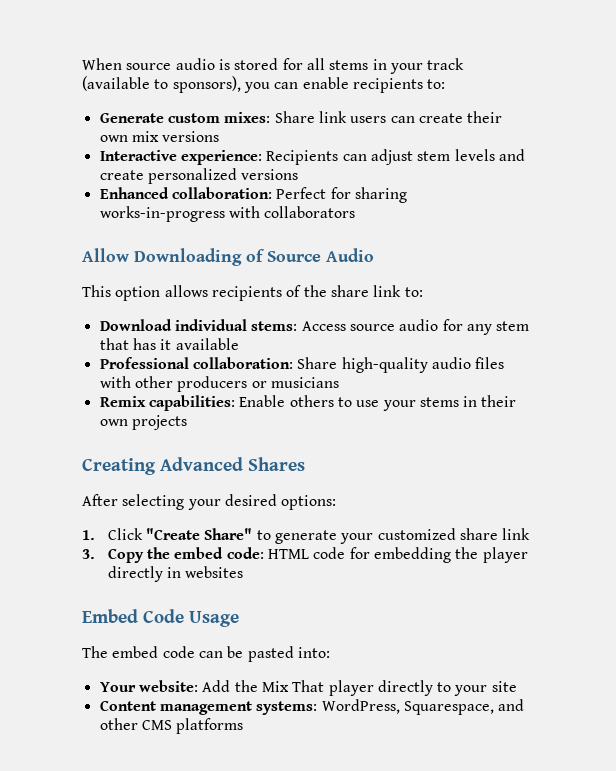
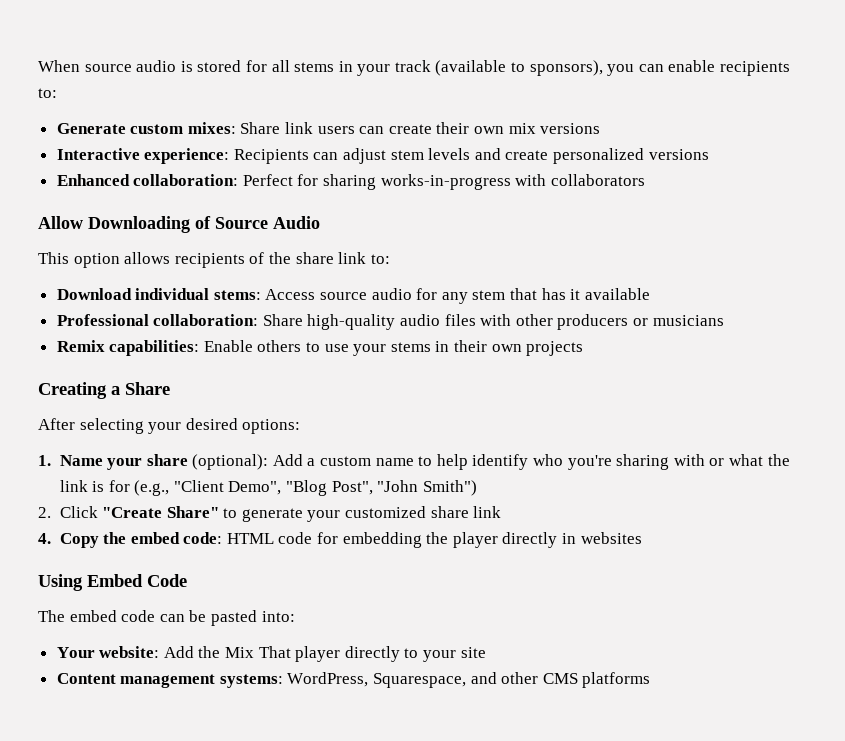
[160,457,305,471] Advanced Shares -> [111,382,170,395] a Share
(95, 535) none -> [59,454,790,470] [59,480,477,496] [38,507,51,518] Name your share (optional): Add a custom name to help identify who you're sharing with or what the link is for (e.g., "Client Demo", "Blog Post", "John Smith") // 2.
[82,549,95,559] 3. -> [38,533,51,544] 4.
(244, 572) none -> [38,574,83,591] Using
[189,611,239,627] Usage -> (187, 580) none

